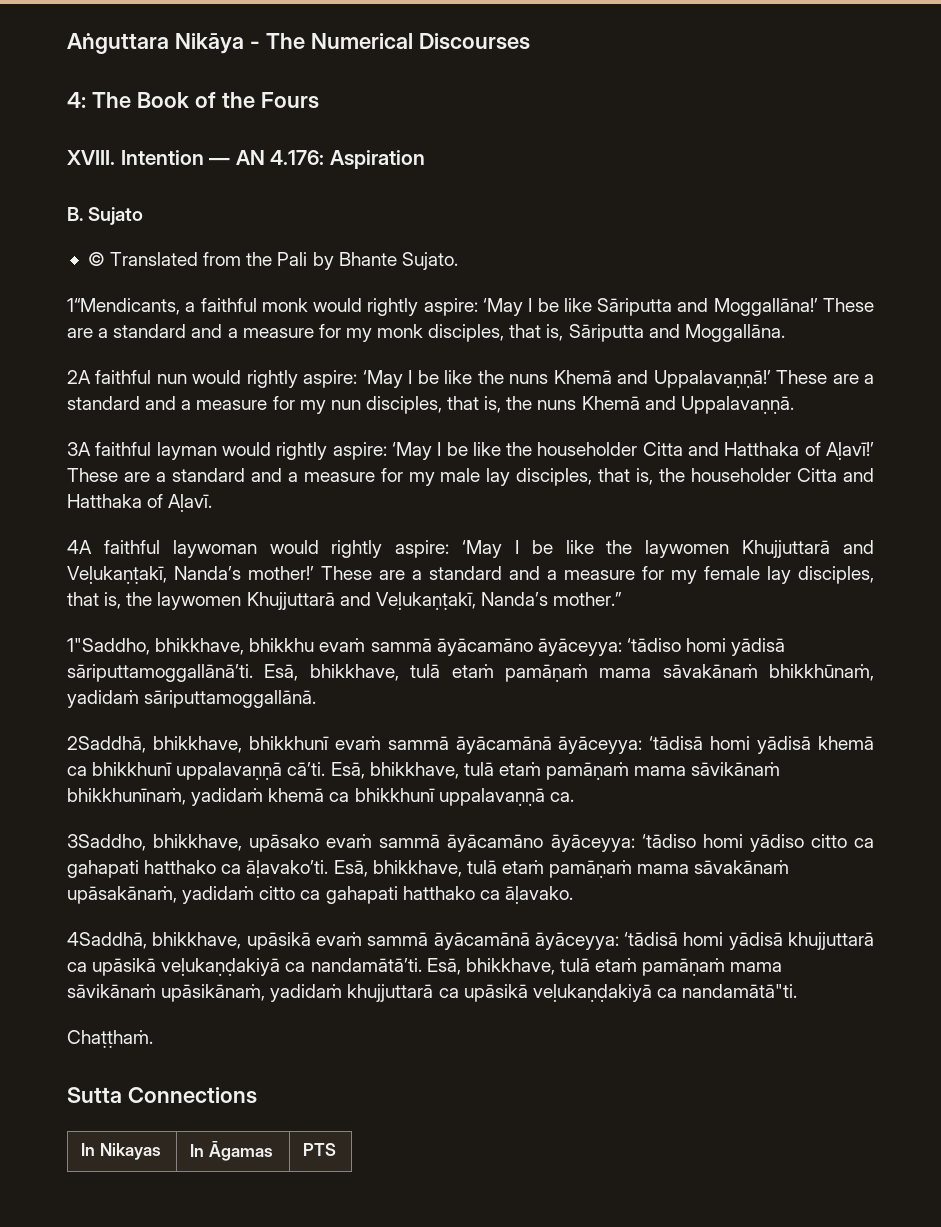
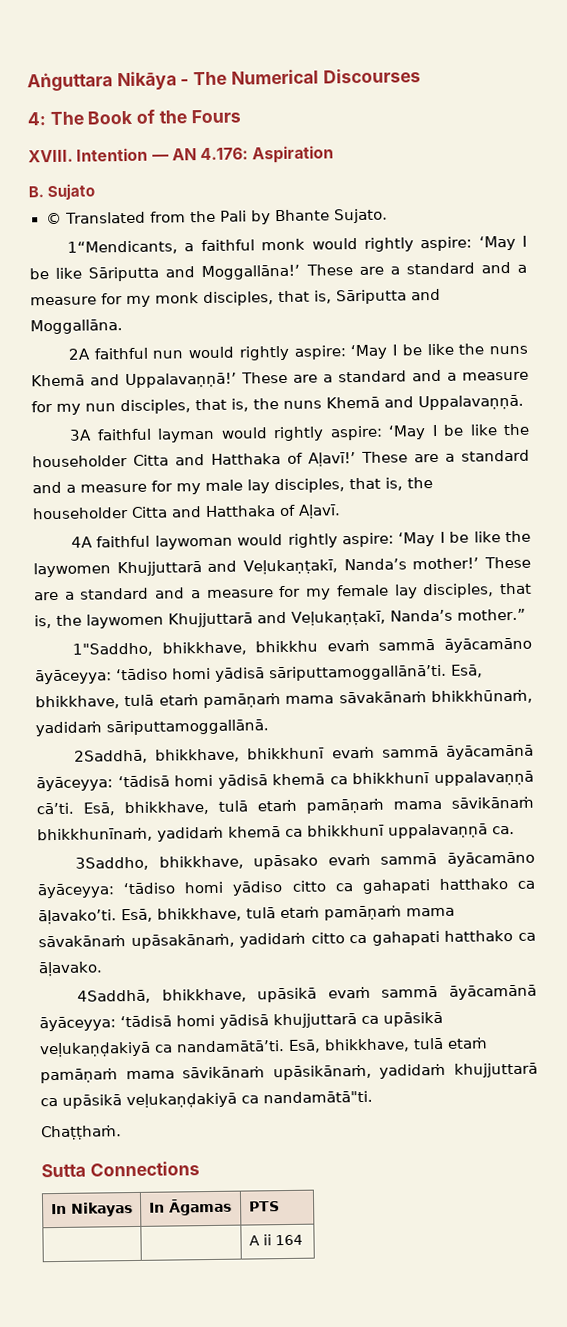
(336, 1149) none -> [248,1234,303,1246] // | | A ii 164

